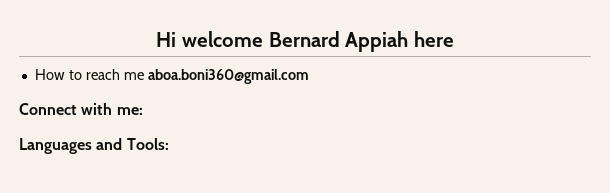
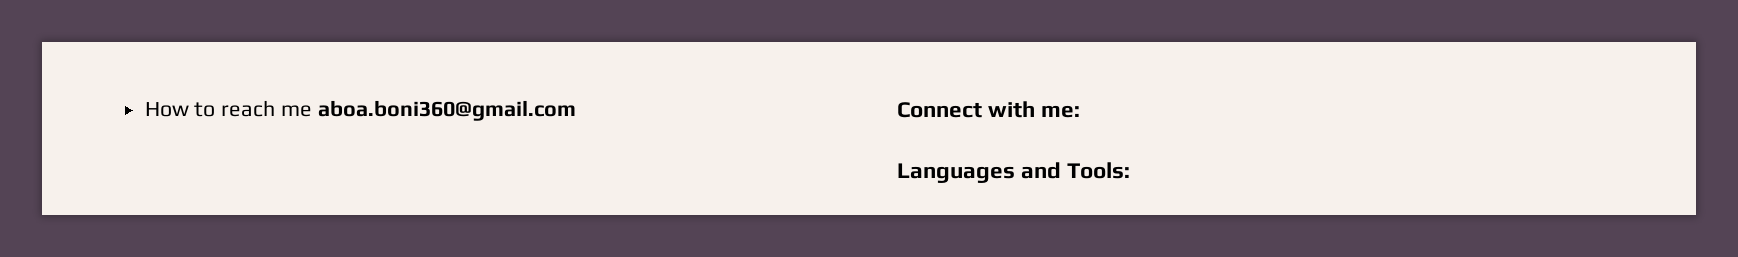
[156,31,454,52] Hi welcome Bernard Appiah here // -> (144, 109) none

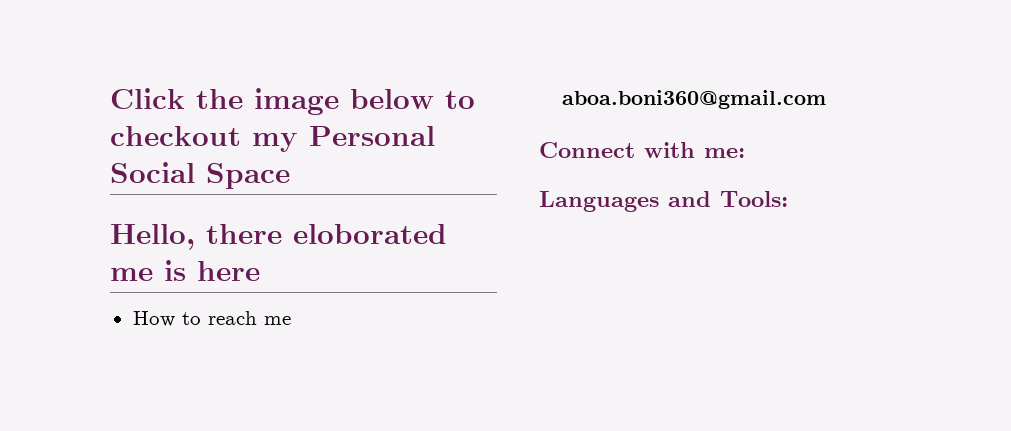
(144, 109) none -> [110,88,475,115] [110,126,435,152] [110,162,290,189] [110,224,447,250] [110,260,260,281] Click the image below to checkout my Personal Social Space // Hello, there eloborated me is here //

